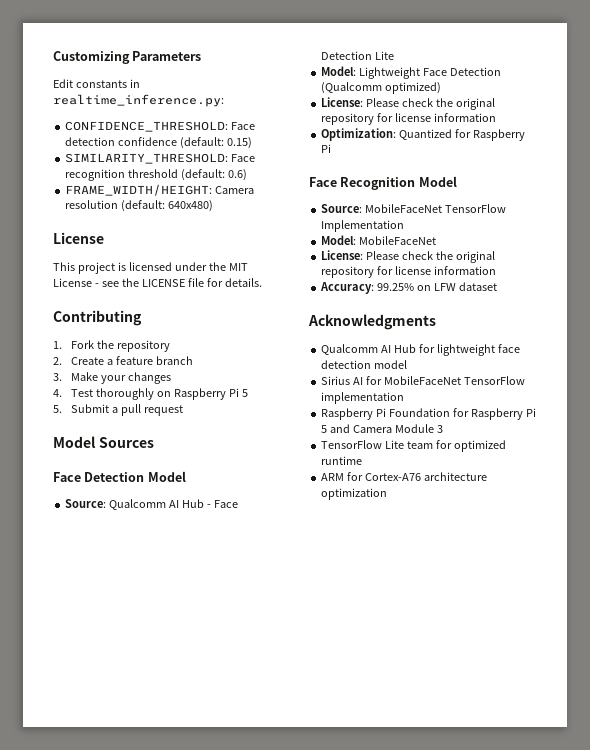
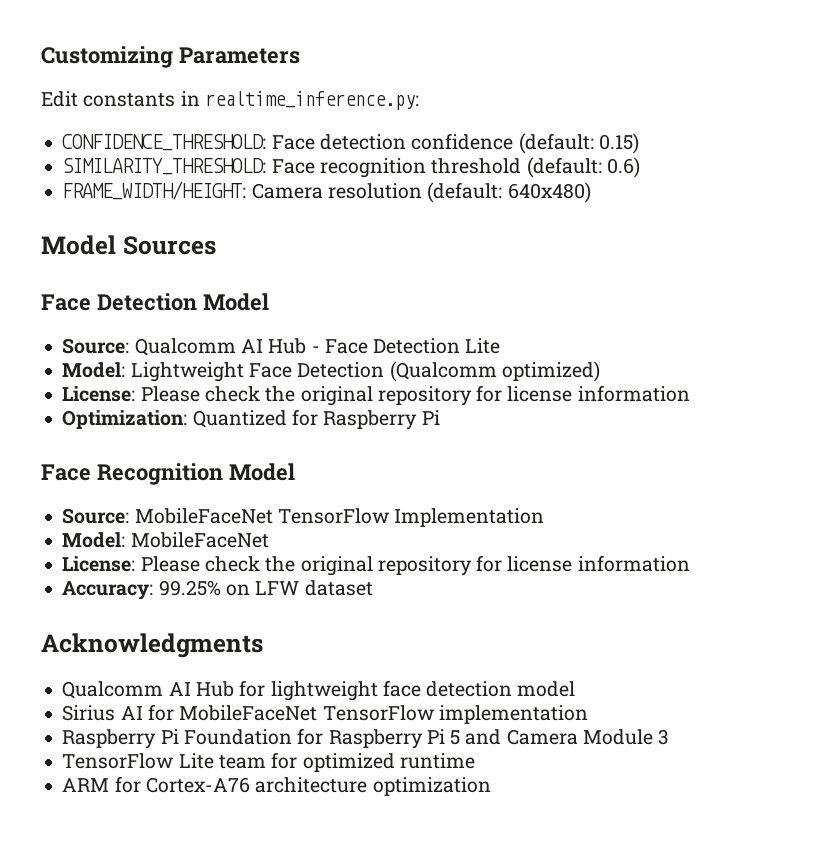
[53,232,104,244] [53,262,248,274] [53,278,262,287] [53,310,142,326] [53,340,171,352] [53,356,194,365] [53,372,172,384] [53,388,249,400] [53,404,184,416] // License // This project is licensed under the MIT License - see the LICENSE file for details. // Contributing // 1. Fork the repository // 2. Create a feature branch // 3. Make your changes // 4. Test thoroughly on Raspberry Pi 5 // 5. Submit a pull request -> (591, 192) none

